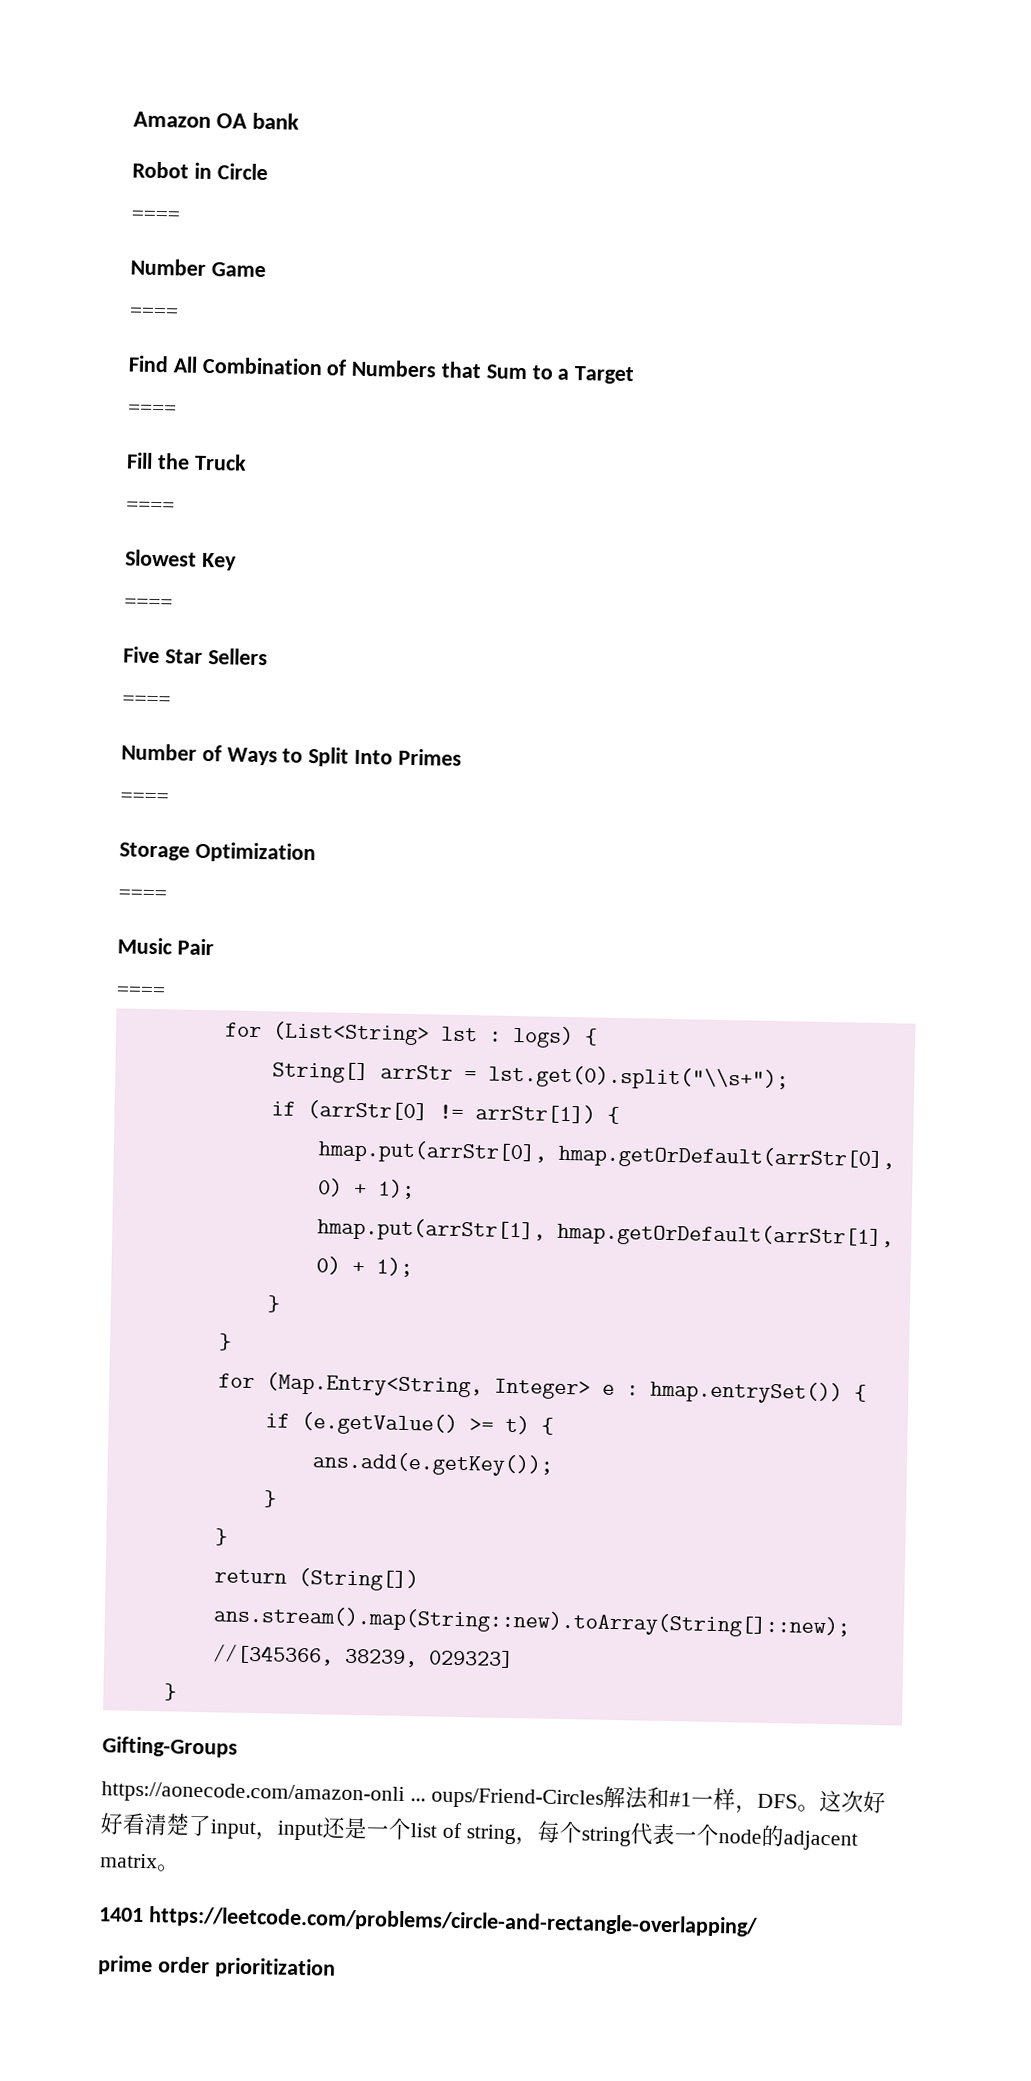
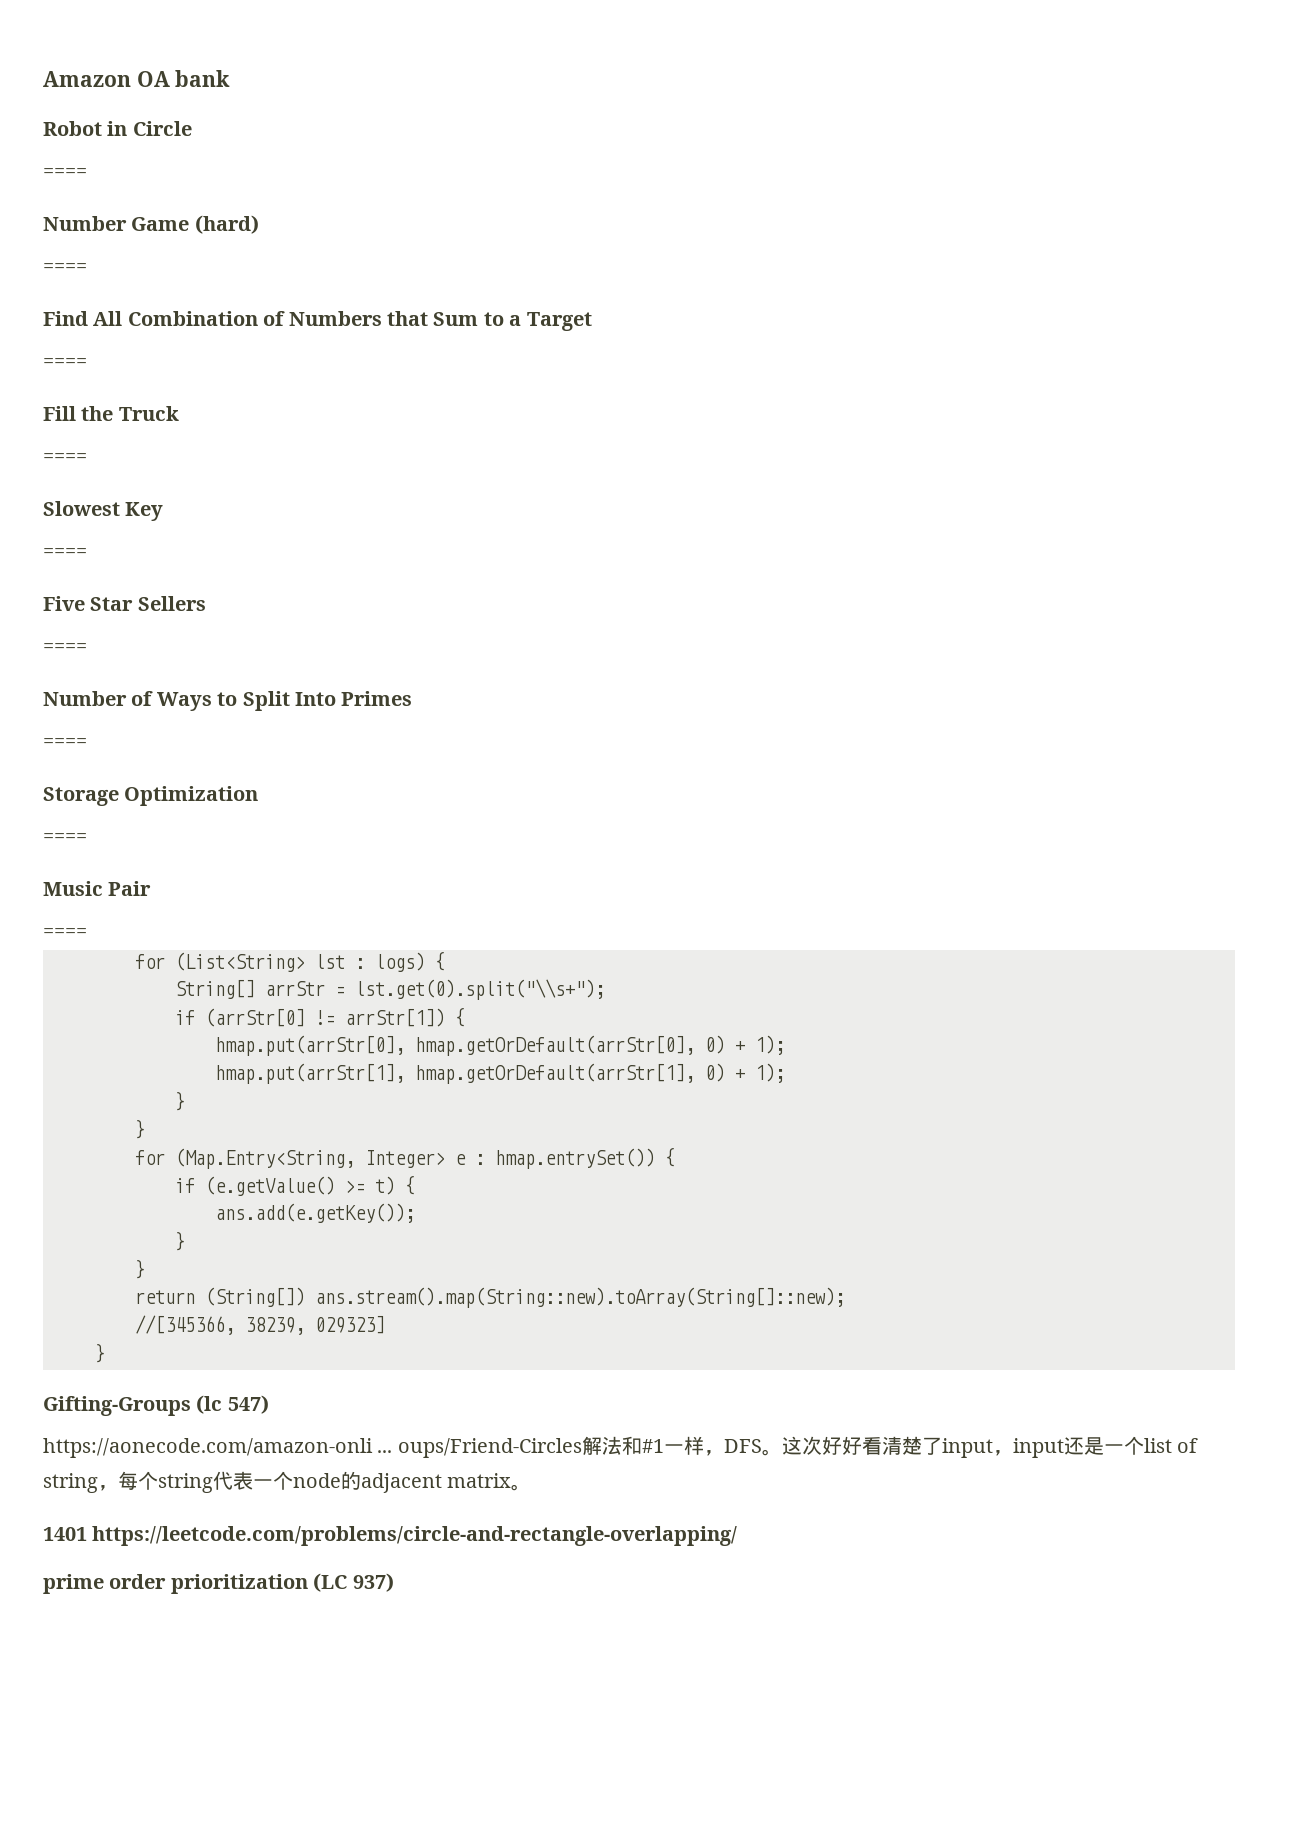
(266, 270) none -> [194,215,259,234] (hard)
(238, 1747) none -> [196,1395,269,1414] (lc 547)
(336, 1968) none -> [313,1573,394,1592] (LC 937)

